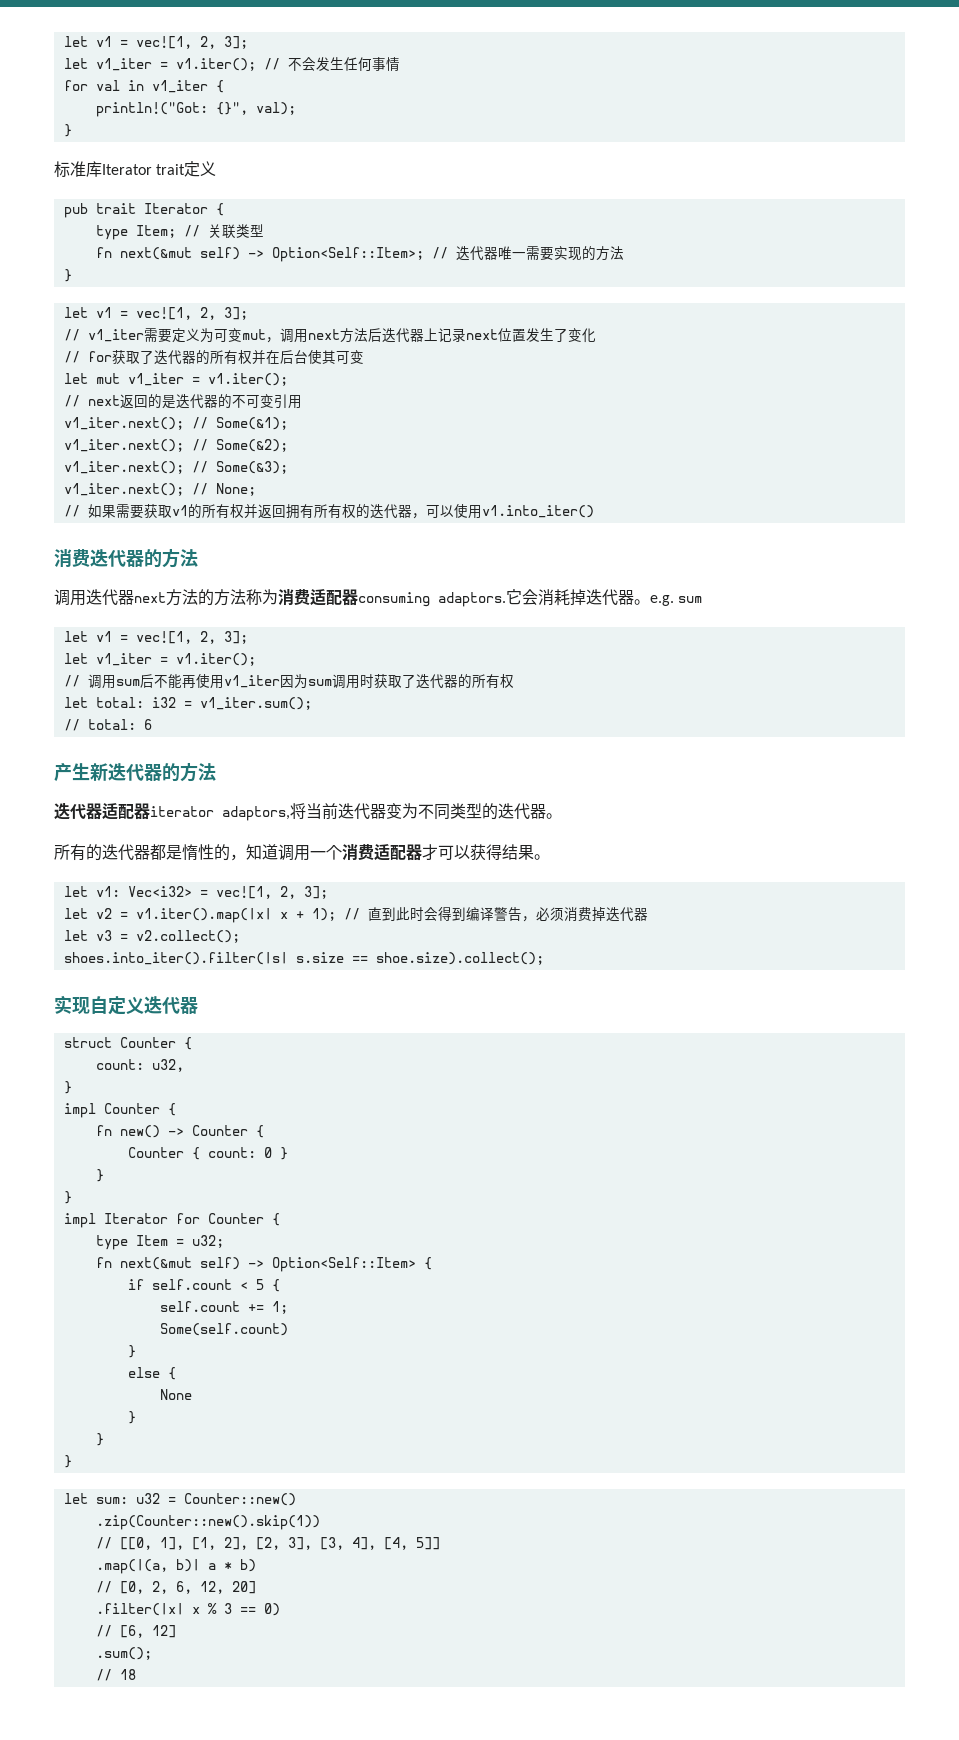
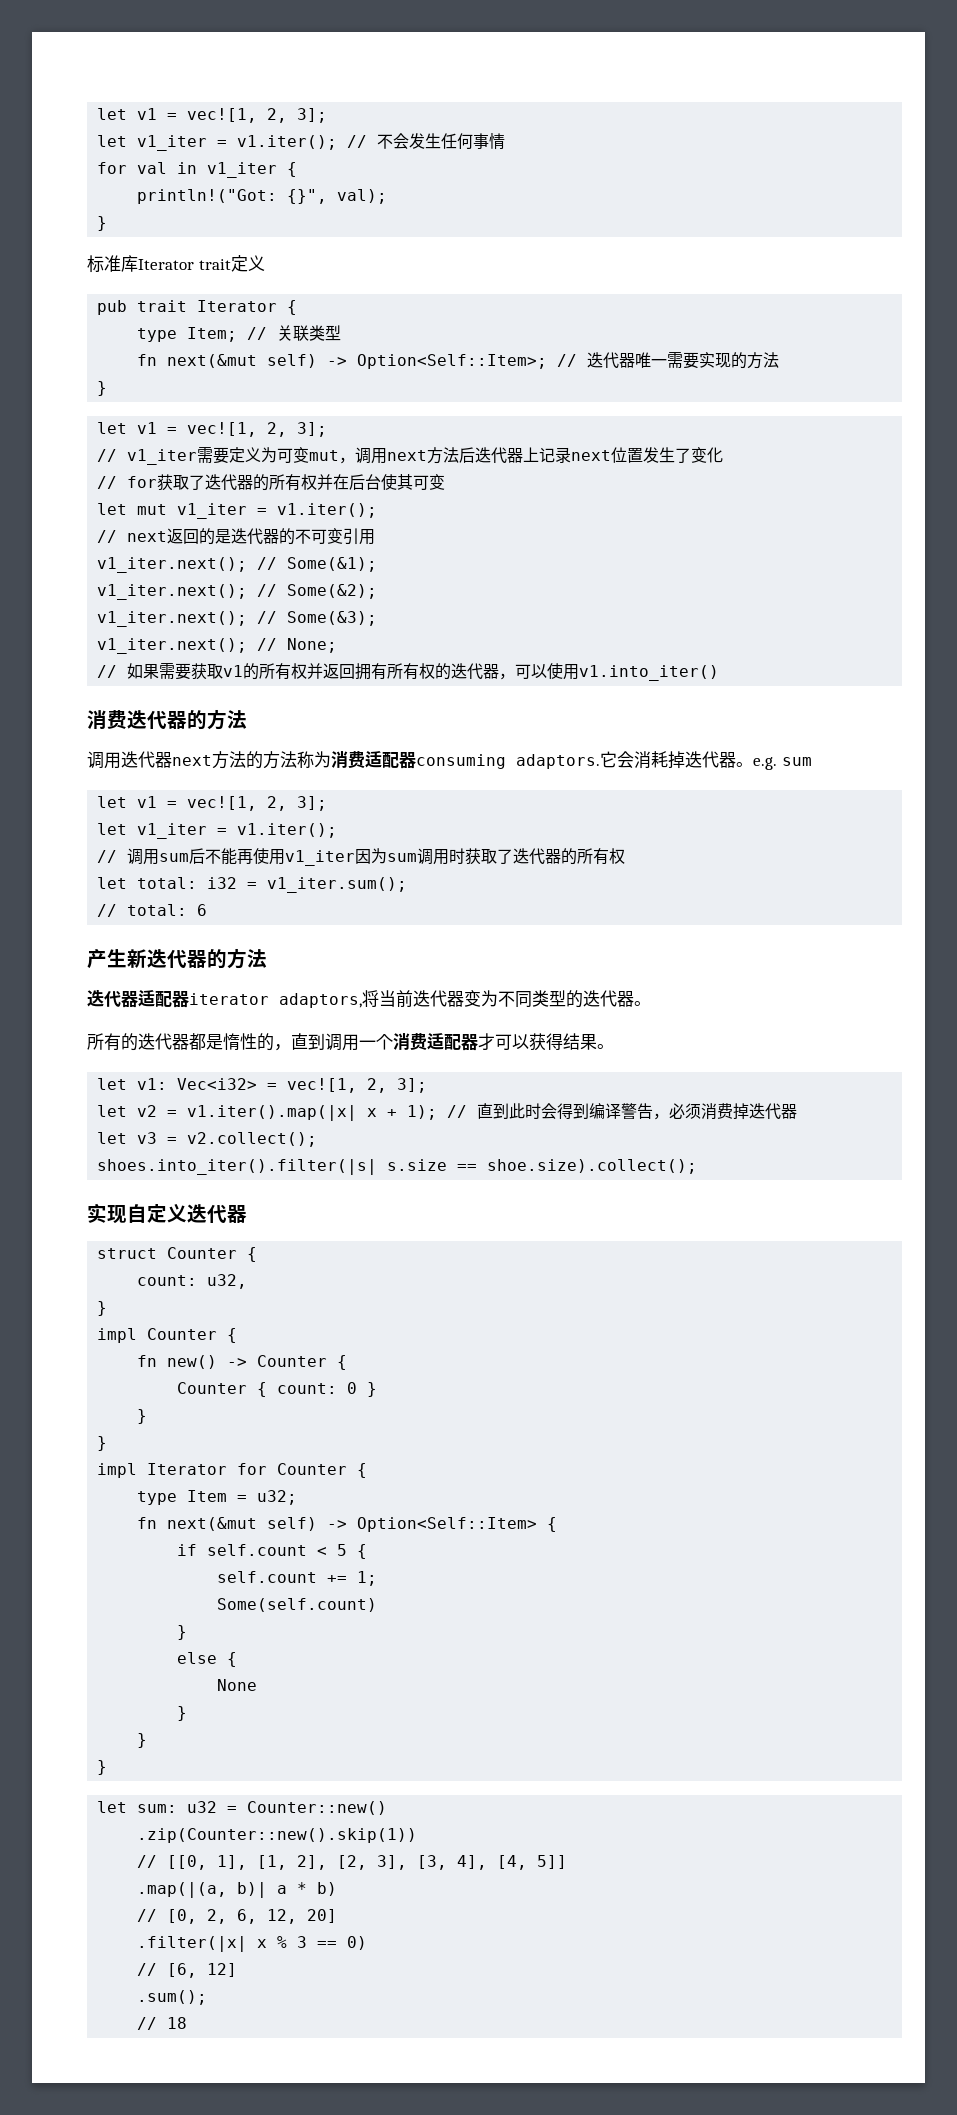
[246,844,278,860] 知道 -> [291,1033,325,1050] 直到

